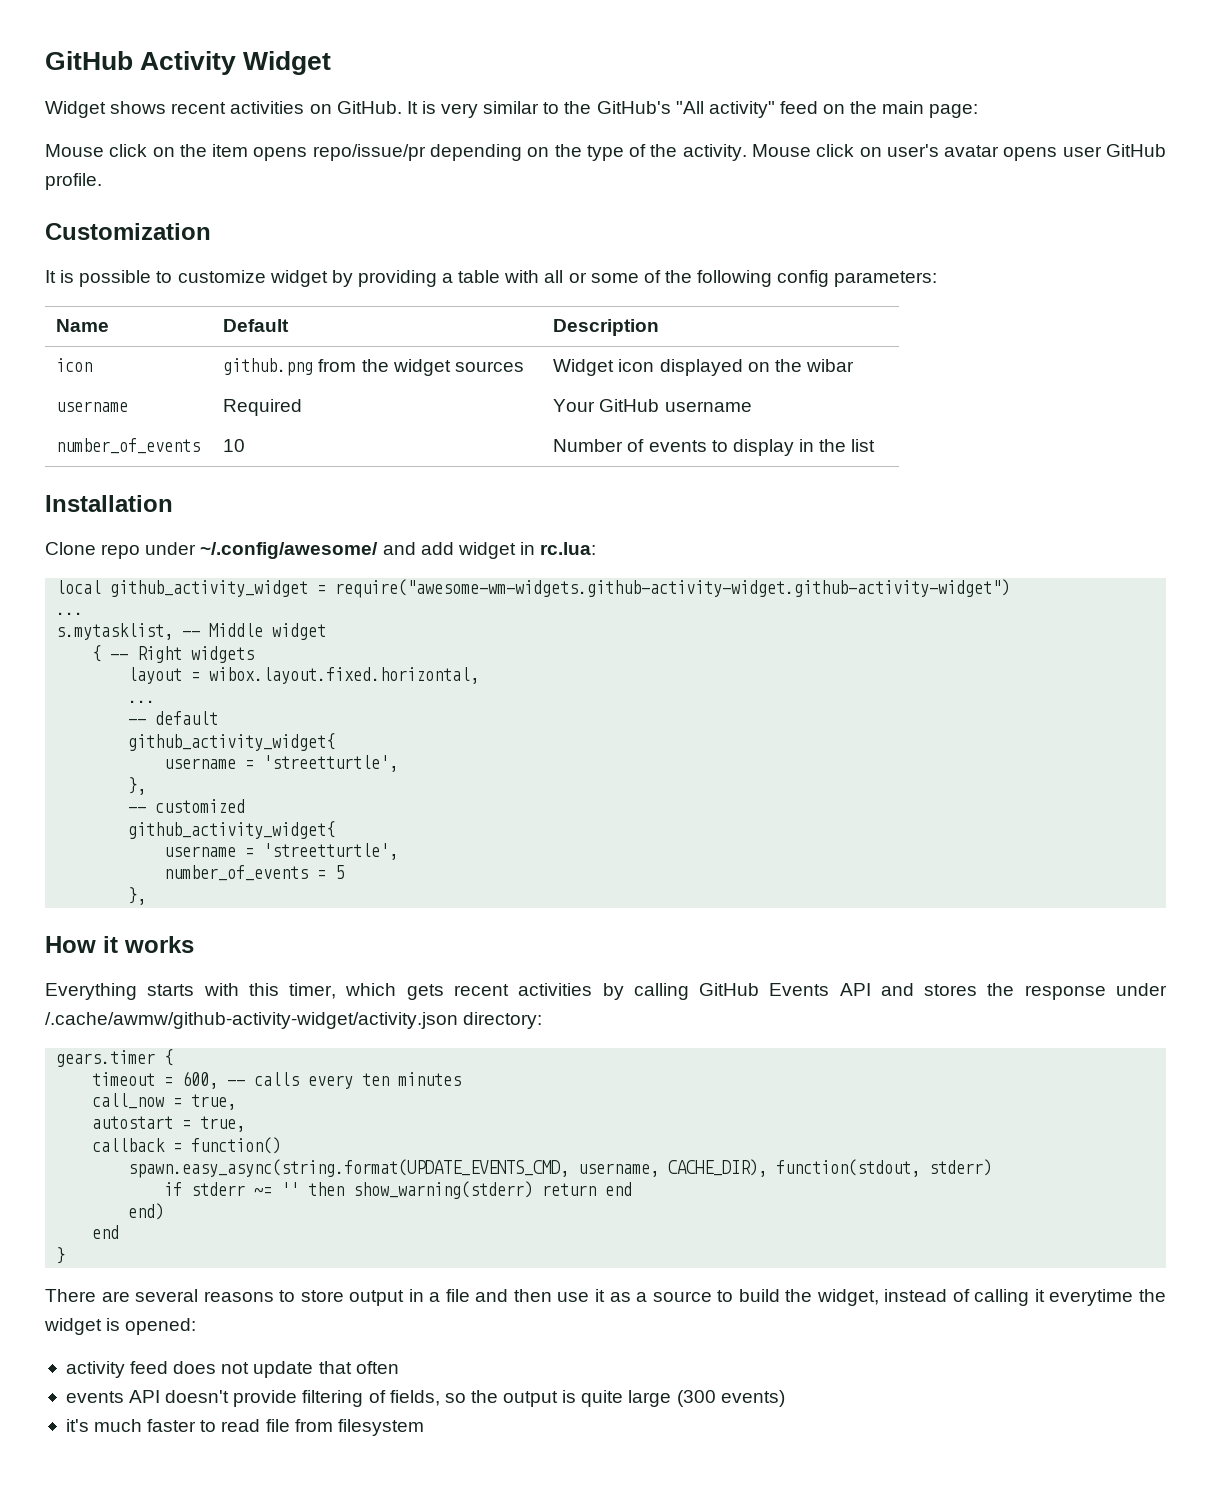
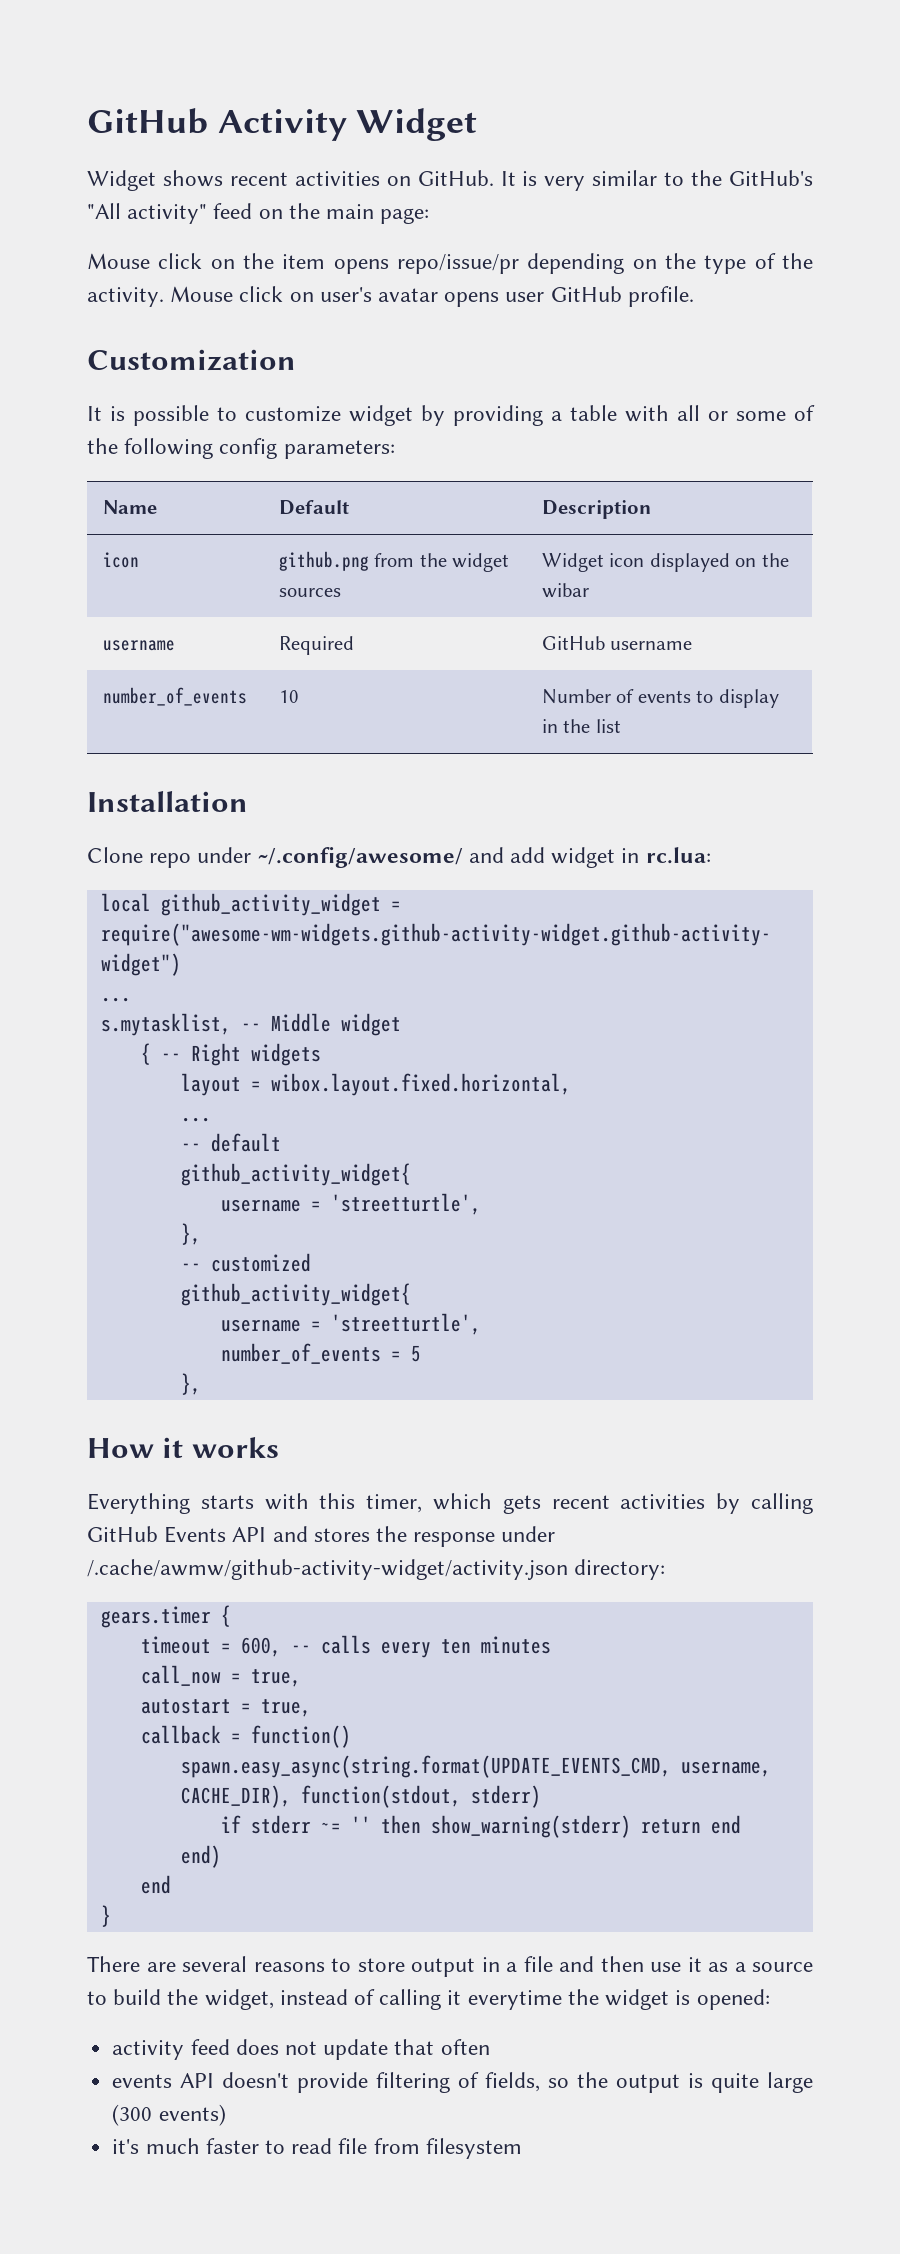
[553,399,596,412] Your -> (354, 645) none

